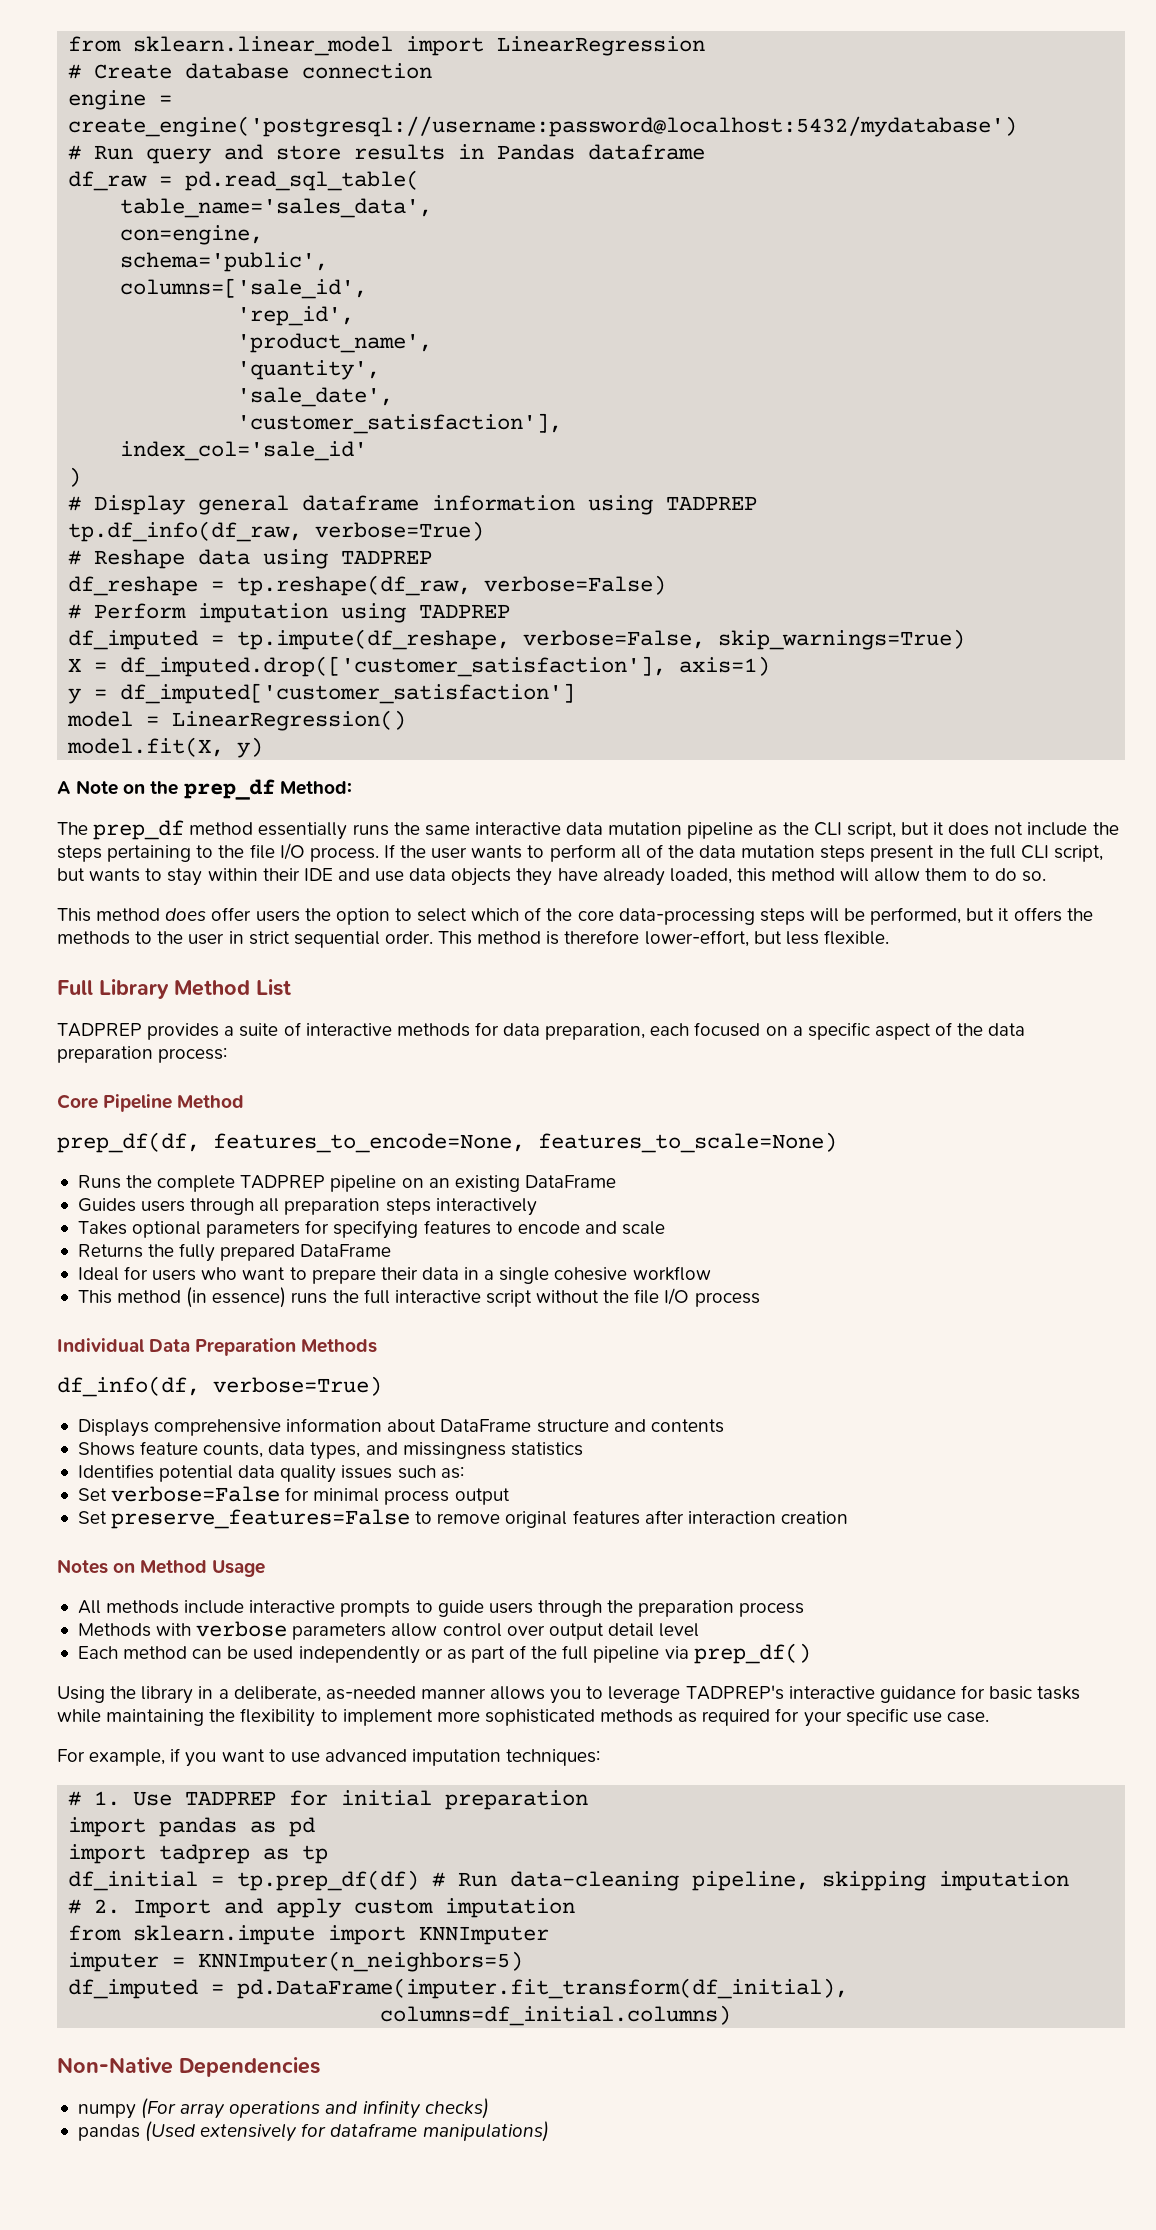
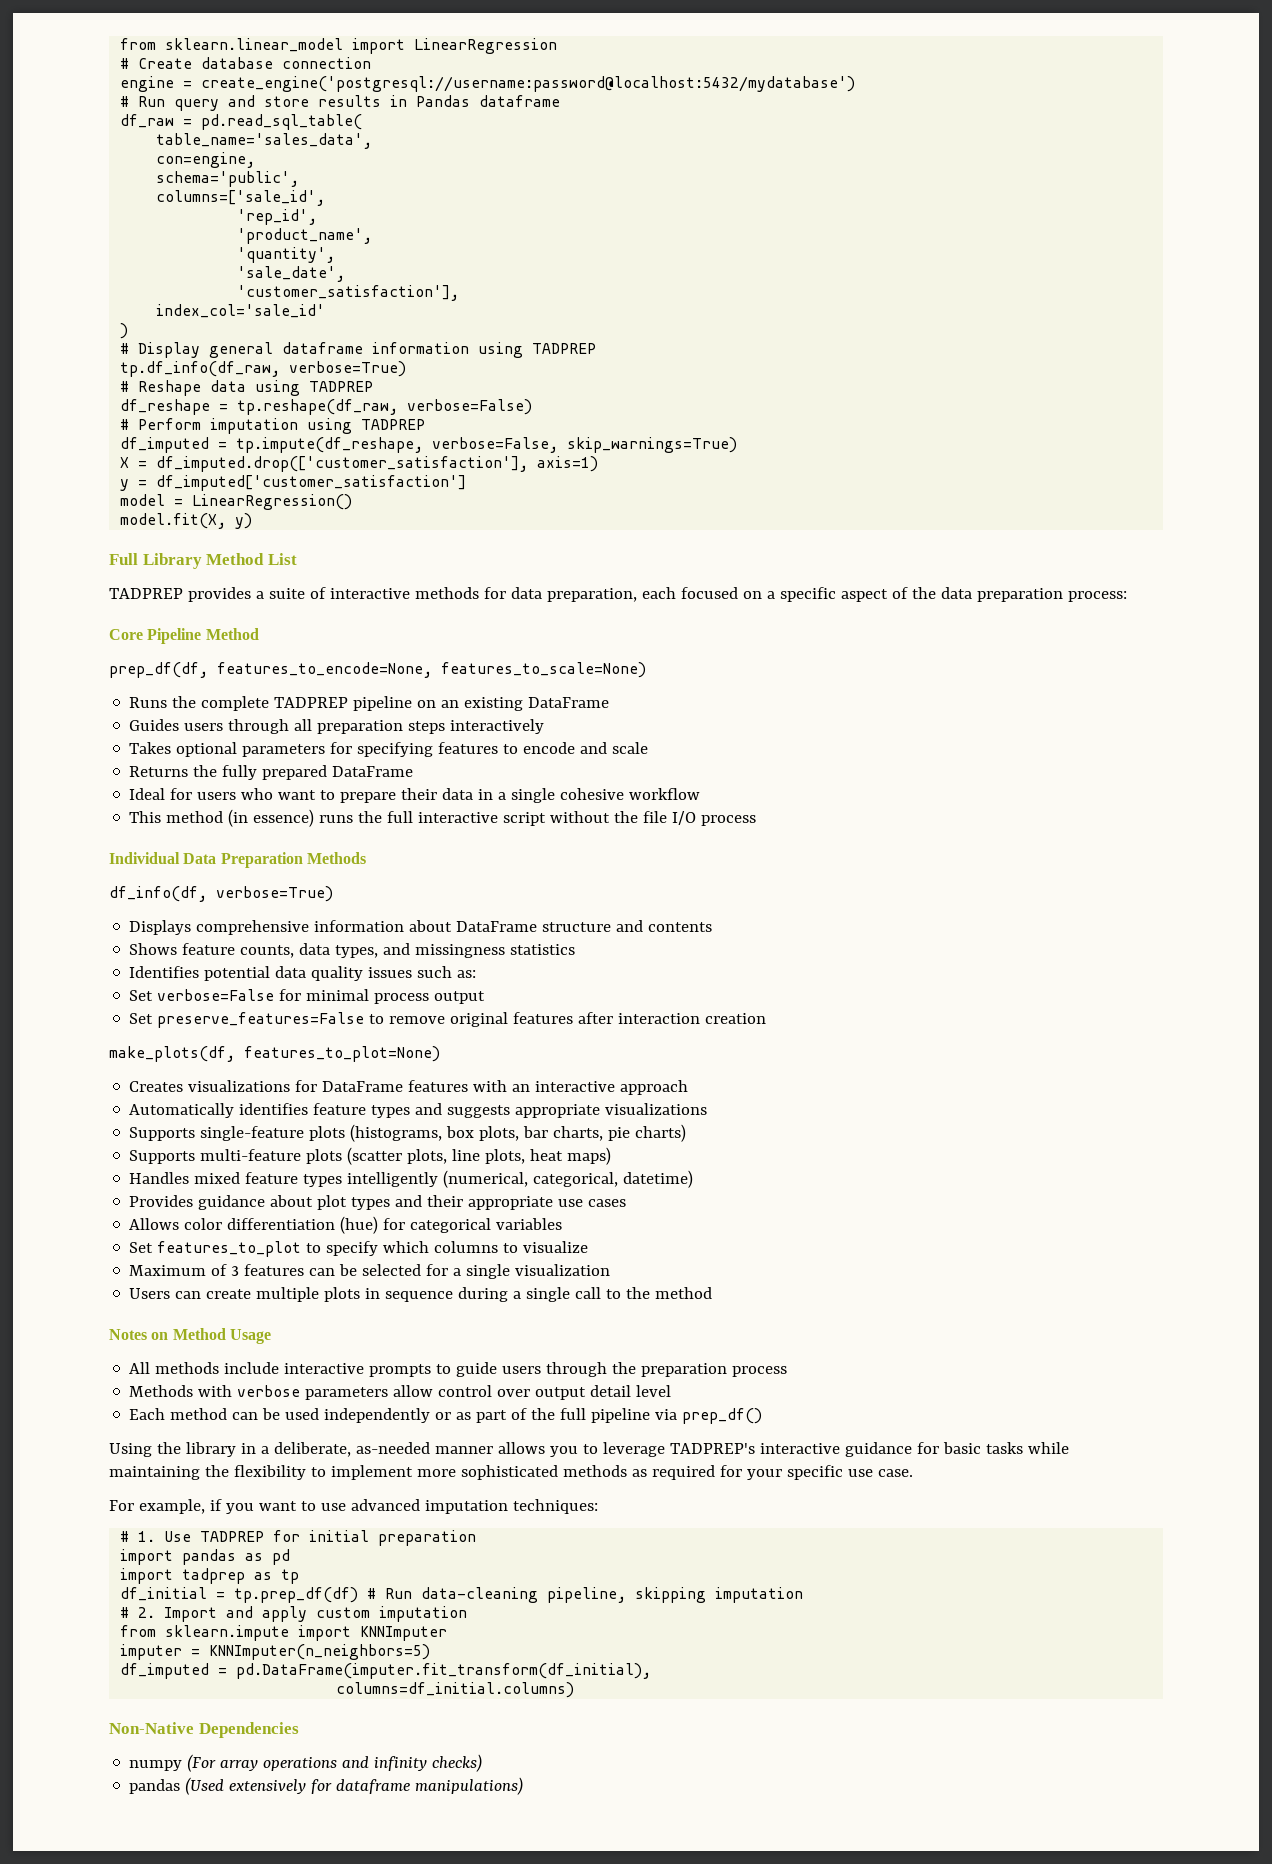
[57,779,352,800] [57,820,1119,840] [57,843,1104,862] [57,868,1046,886] [57,907,1093,925] [57,930,889,948] // A Note on the prep_df Method: // The prep_df method essentially runs the same interactive data mutation pipeline as the CLI script, but it does not include the steps pertaining to the file I/O process. If the user wants to perform all of the data mutation steps present in the full CLI script, but wants to stay within their IDE and use data objects they have already loaded, this method will allow them to do so. // This method does offer users the option to select which of the core data-processing steps will be performed, but it offers the methods to the user in strict sequential order. This method is therefore lower-effort, but less flexible. -> (253, 521) none
(848, 1517) none -> [109,1046,440,1062] [129,1080,689,1095] [129,1103,708,1118] [129,1124,687,1142] [129,1147,612,1165] [129,1170,694,1188] [129,1195,627,1210] [129,1216,563,1234] [129,1241,589,1257] [129,1264,611,1279] [129,1287,713,1302] // make_plots(df, features_to_plot=None) // Creates visualizations for DataFrame features with an interactive approach // Automatically identifies feature types and suggests appropriate visualizations // Supports single-feature plots (histograms, box plots, bar charts, pie charts) // Supports multi-feature plots (scatter plots, line plots, heat maps) // Handles mixed feature types intelligently (numerical, categorical, datetime) // Provides guidance about plot types and their appropriate use cases // Allows color differentiation (hue) for categorical variables // Set features_to_plot to specify which columns to visualize // Maximum of 3 features can be selected for a single visualization // Users can create multiple plots in sequence during a single call to the method

